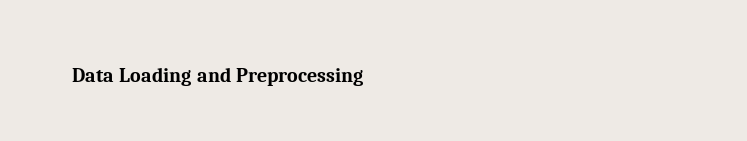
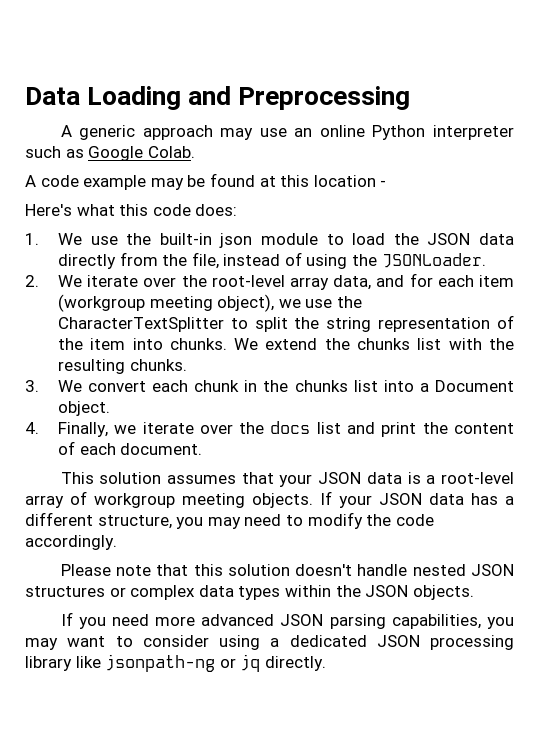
(363, 77) none -> [60,125,514,140] [25,146,195,161] [25,173,387,190] [25,204,238,216] [25,233,514,248] [57,252,486,269] [25,273,514,290] [57,294,362,312] [57,315,514,332] [57,338,514,350] [57,359,187,374] [25,380,514,392] [57,401,110,416] [25,421,514,437] [57,441,203,455] [60,472,514,487] [25,491,514,508] [25,512,434,529] [25,535,117,550] [60,564,514,576] [25,585,474,600] [60,612,514,629] [25,635,514,650] [25,654,326,672] // A generic approach may use an online Python interpreter such as Google Colab. // A code example may be found at this location - // Here's what this code does: // 1. We use the built-in json module to load the JSON data directly from the file, instead of using the JSONLoader. // 2. We iterate over the root-level array data, and for each item (workgroup meeting object), we use the CharacterTextSplitter to split the string representation of the item into chunks. We extend the chunks list with the resulting chunks. // 3. We convert each chunk in the chunks list into a Document object. // 4. Finally, we iterate over the docs list and print the content of each document. // This solution assumes that your JSON data is a root-level array of workgroup meeting objects. If your JSON data has a different structure, you may need to modify the code accordingly. // Please note that this solution doesn't handle nested JSON structures or complex data types within the JSON objects. // If you need more advanced JSON parsing capabilities, you may want to consider using a dedicated JSON processing library like jsonpath-ng or jq directly.

